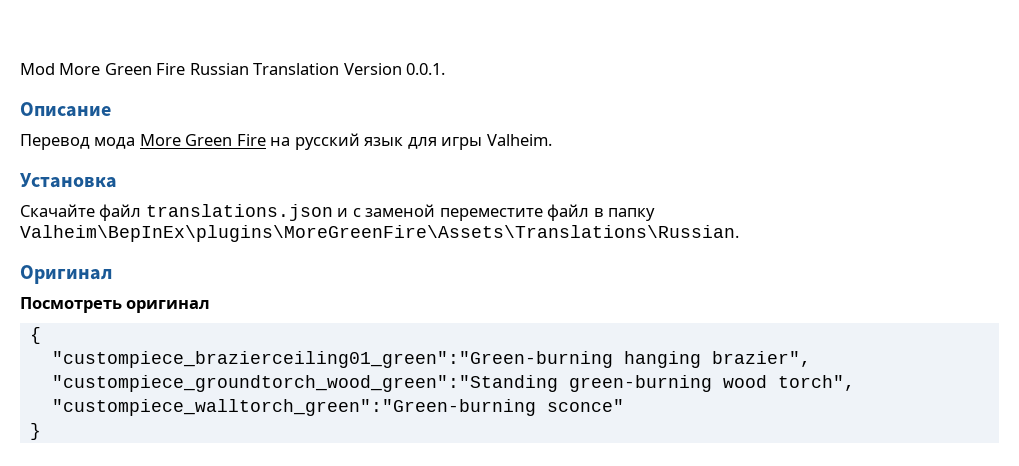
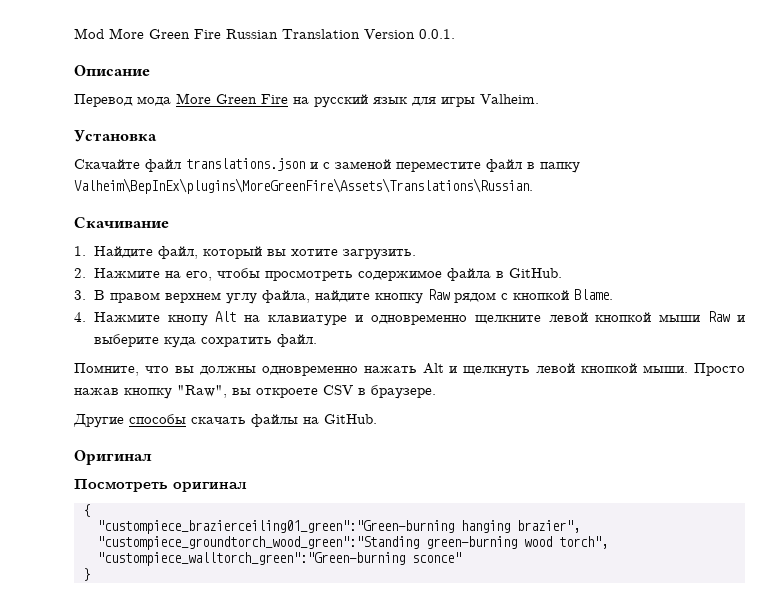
(739, 233) none -> [74,217,169,228] [74,246,416,260] [74,268,562,281] [74,289,613,304] [74,311,746,326] [93,334,317,348] [74,363,745,377] [74,385,436,399] [73,414,377,428] // Скачивание // 1. Найдите файл, который вы хотите загрузить. // 2. Нажмите на его, чтобы просмотреть содержимое файла в GitHub. // 3. В правом верхнем углу файла, найдите кнопку Raw рядом с кнопкой Blame. // 4. Нажмите кнопу Alt на клавиатуре и одновременно щелкните левой кнопкой мыши Raw и выберите куда сохратить файл. // Помните, что вы должны одновременно нажать Alt и щелкнуть левой кнопкой мыши. Просто нажав кнопку "Raw", вы откроете CSV в браузере. // Другие способы скачать файлы на GitHub.

